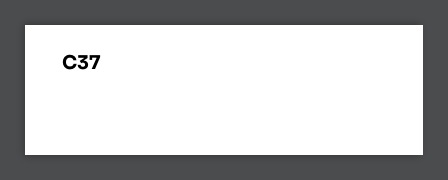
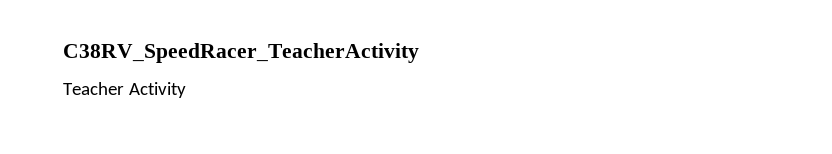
[62,54,101,70] C37 -> [63,43,419,63] [63,82,186,98] C38RV_SpeedRacer_TeacherActivity // Teacher Activity

